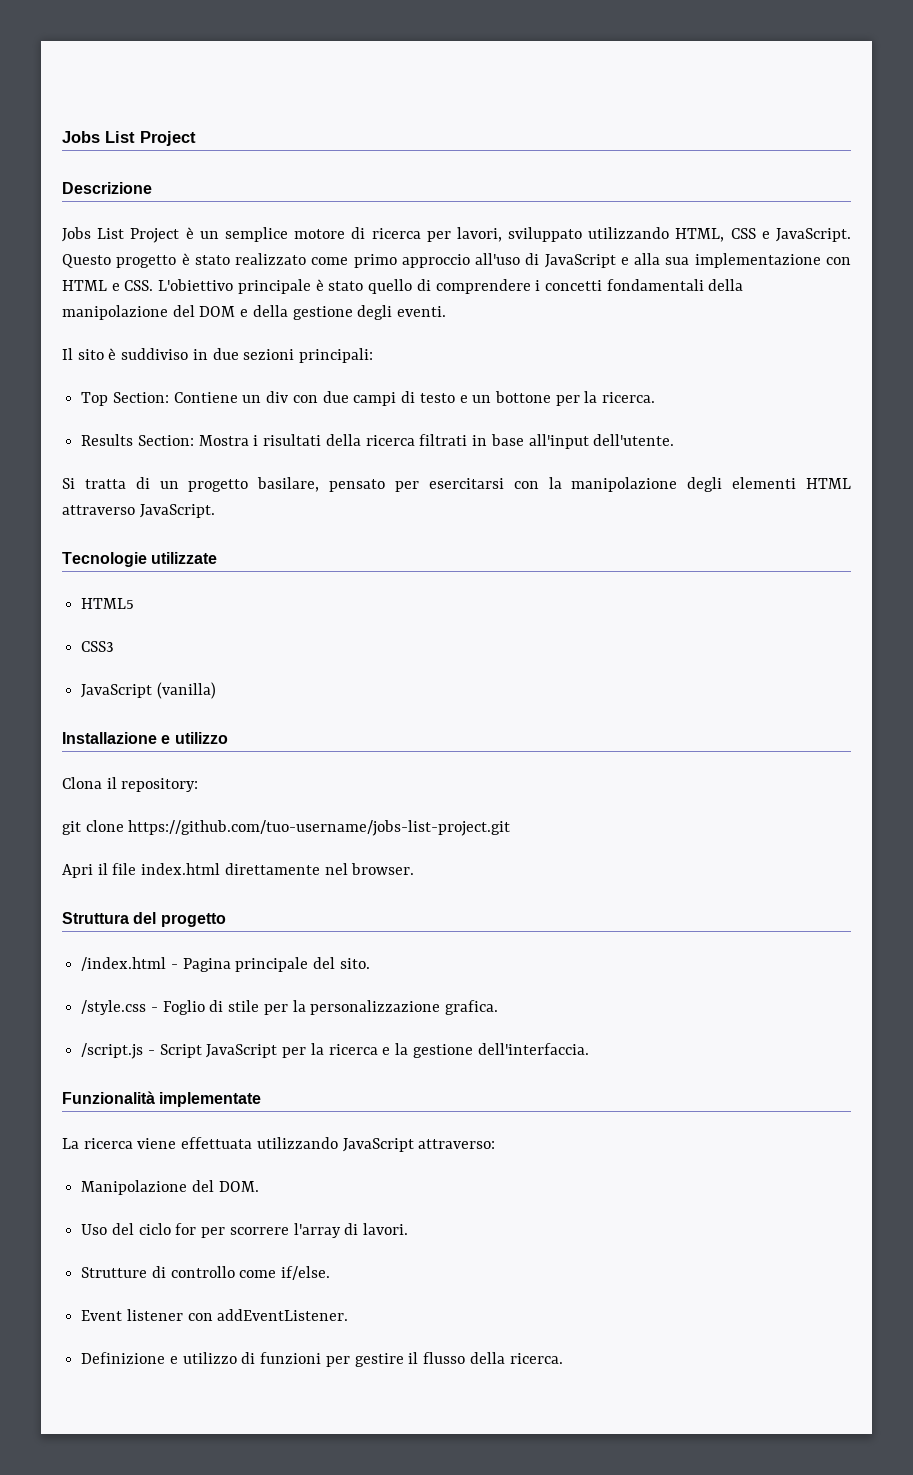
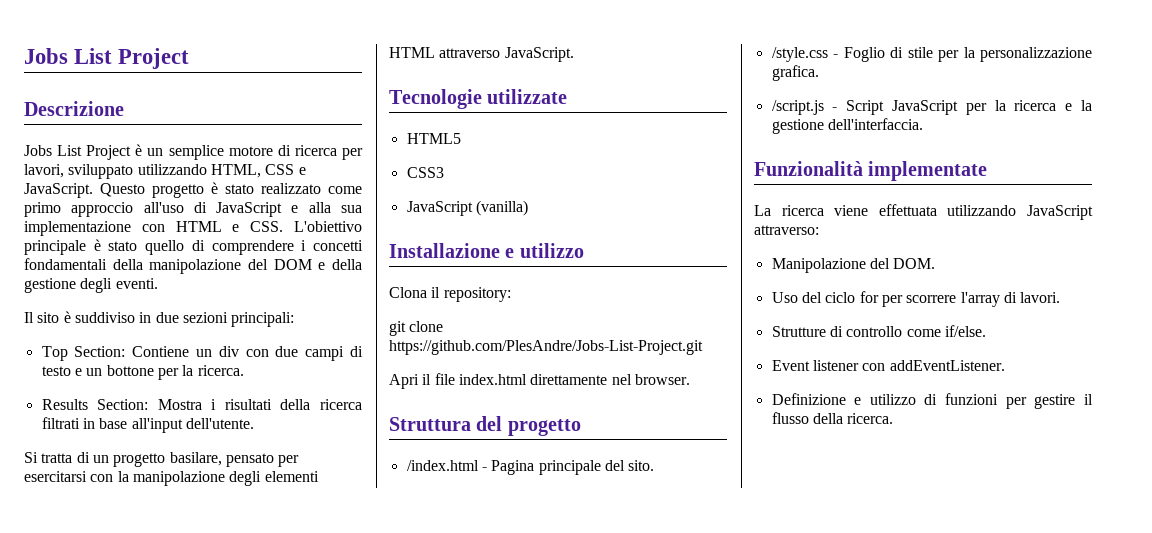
[128,820,511,836] https://github.com/tuo-username/jobs-list-project.git -> [389,340,703,355] https://github.com/PlesAndre/Jobs-List-Project.git

